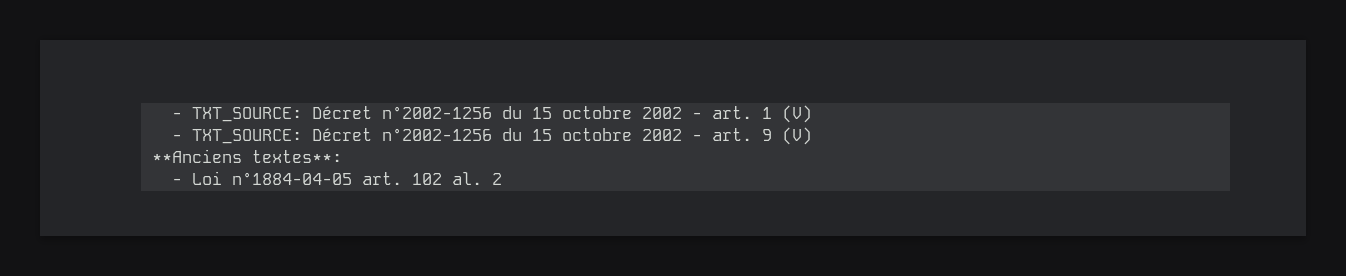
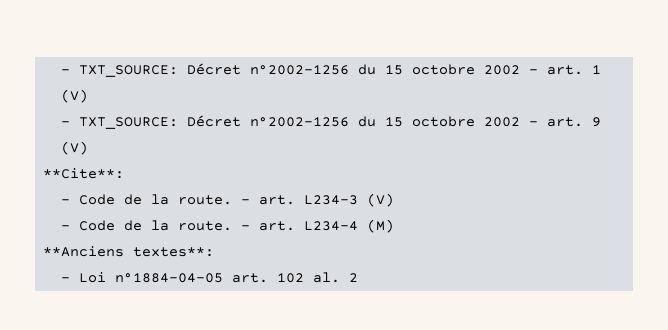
(813, 136) none -> [42,168,124,179] [60,193,394,207] [60,219,394,233] // **Cite**: // - Code de la route. - art. L234-3 (V) // - Code de la route. - art. L234-4 (M)

